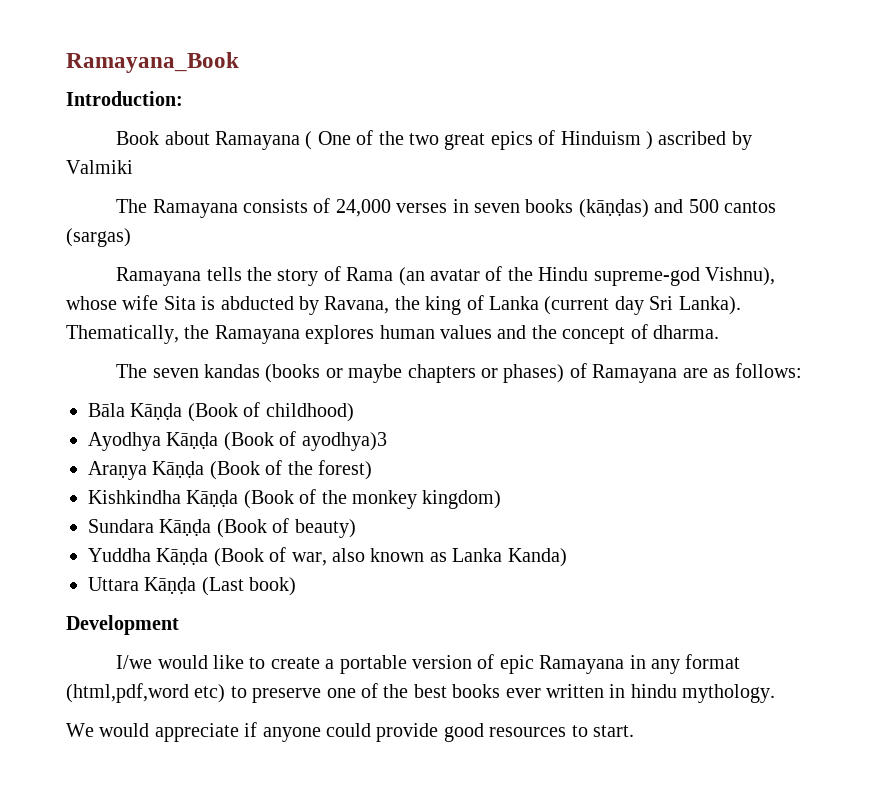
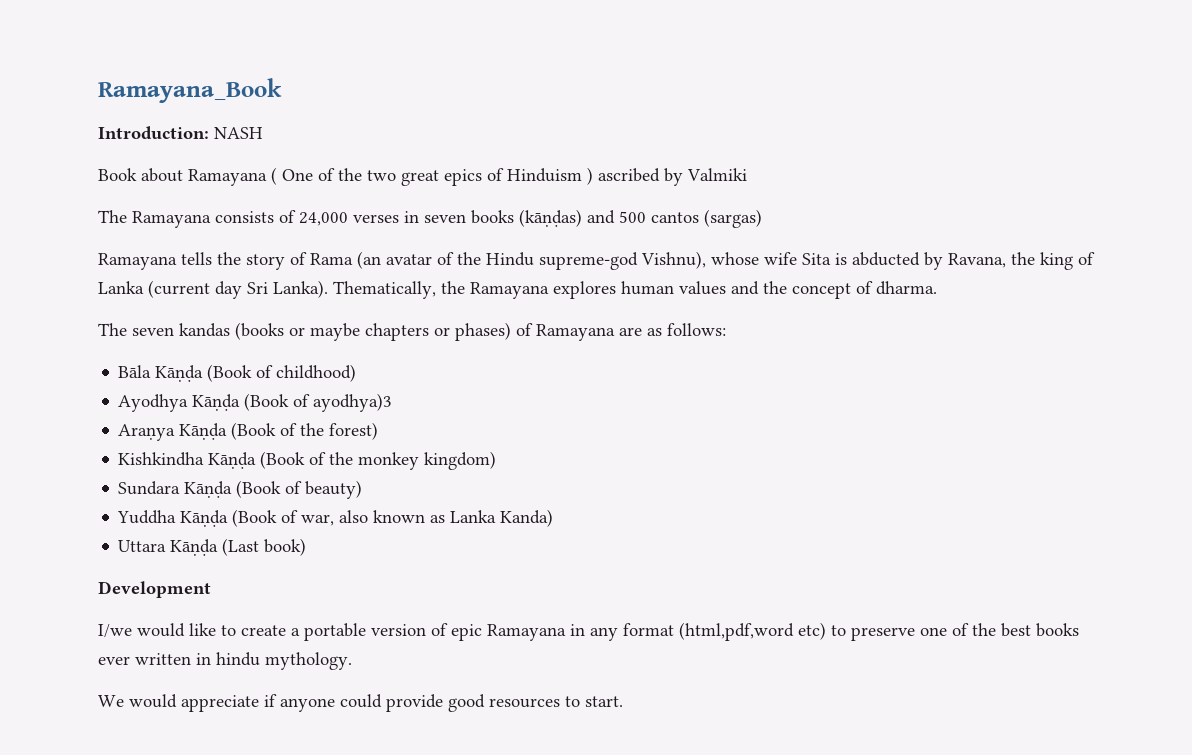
(183, 98) none -> [214,127,263,139] NASH

